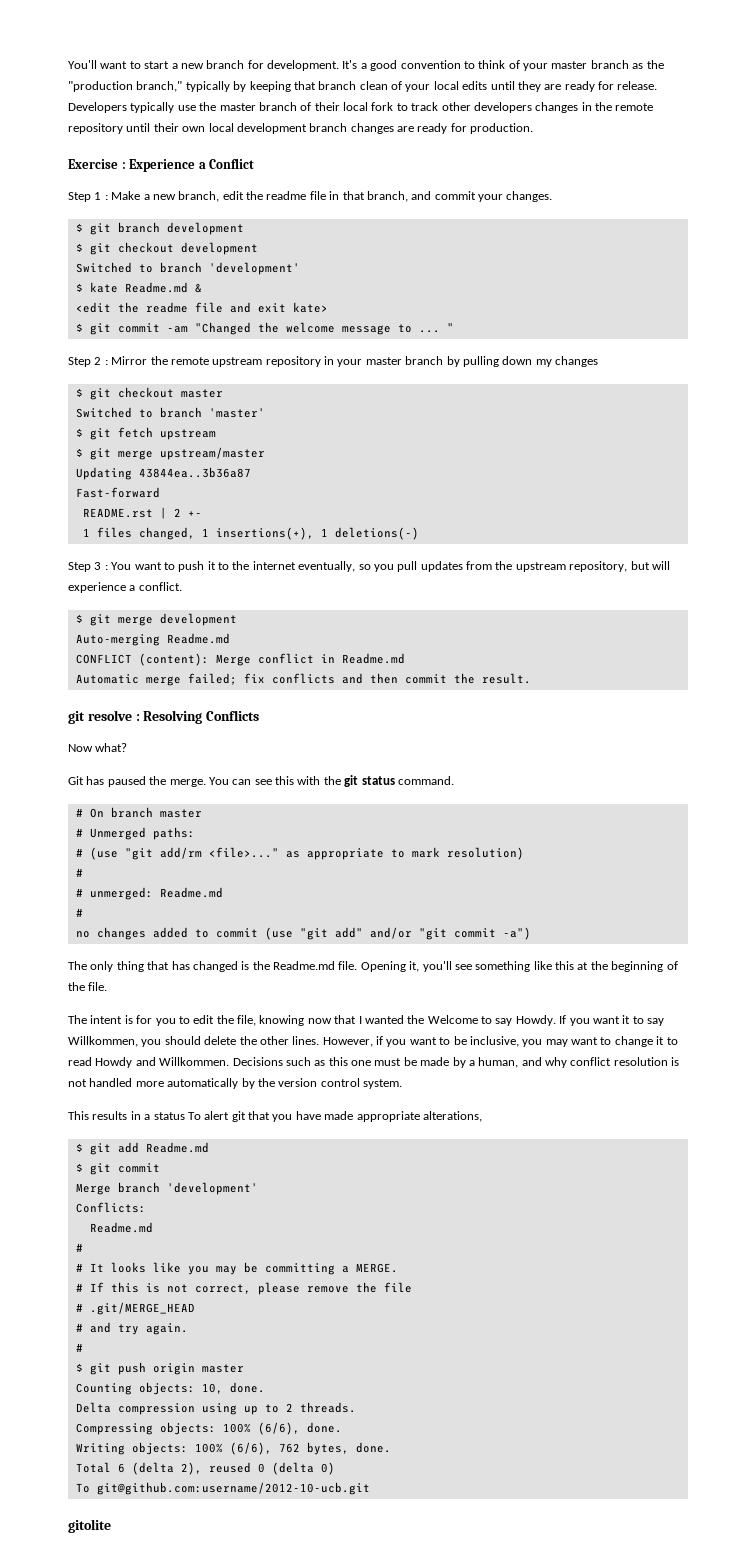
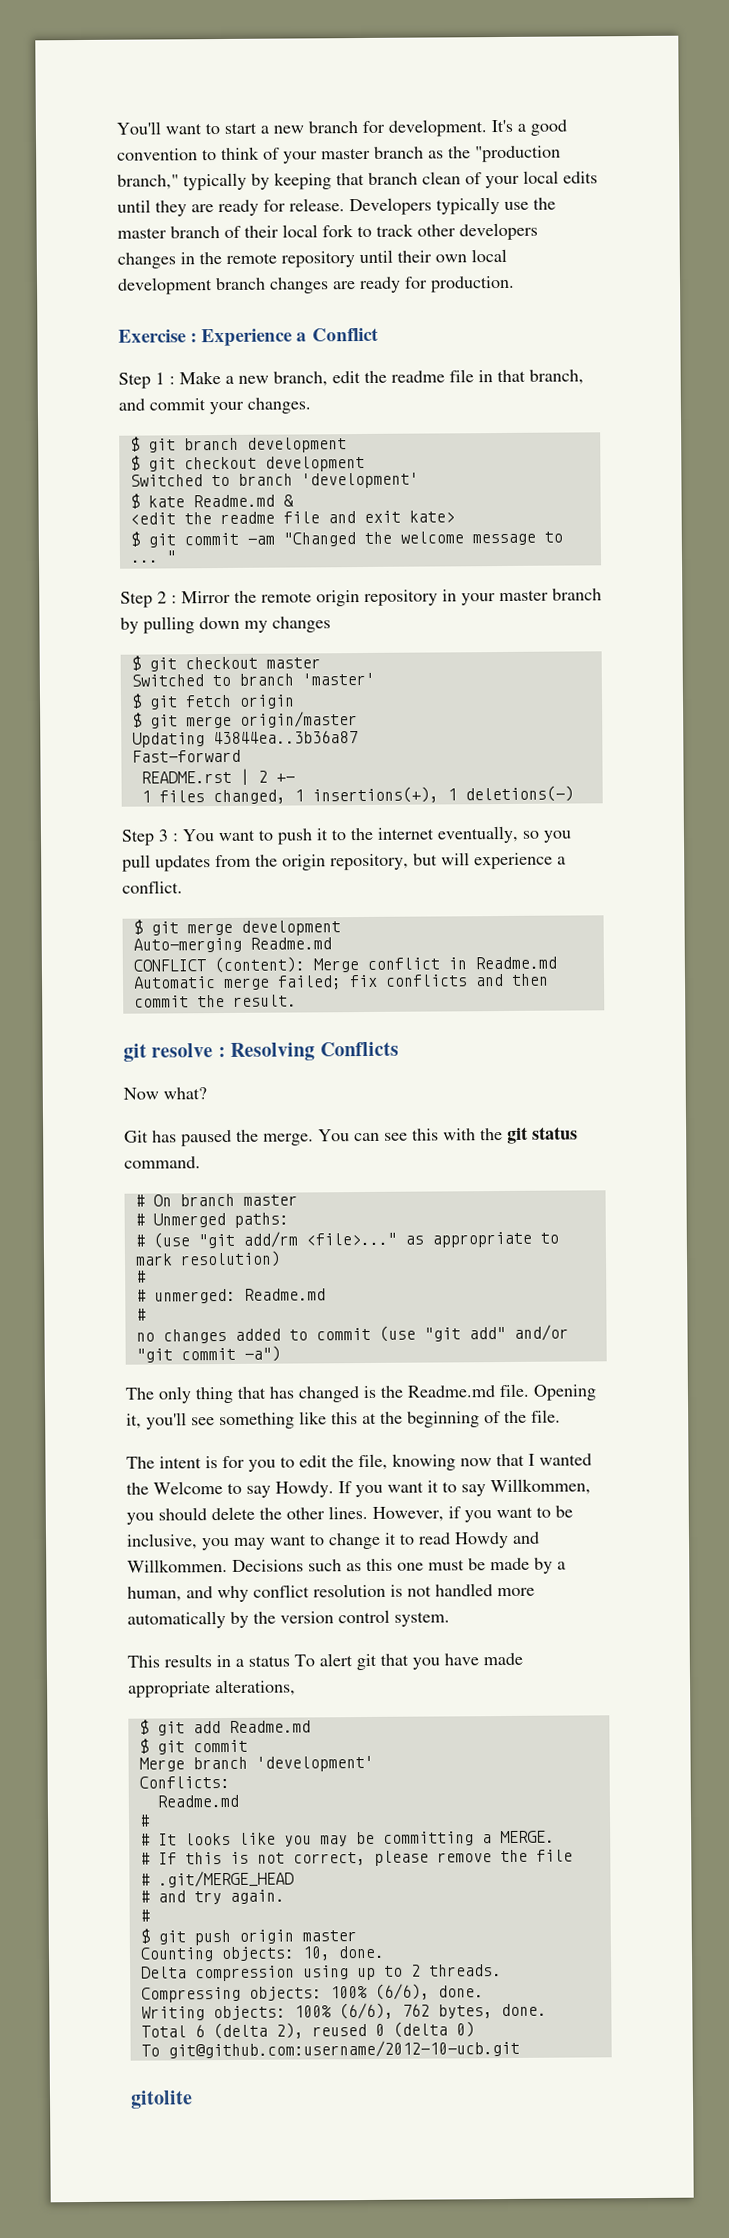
[212,357,263,367] upstream -> [316,590,360,607] origin
[159,429,216,440] [75,447,265,460] upstream // $ git merge upstream/master -> [238,694,295,709] [131,711,358,729] origin // $ git merge origin/master
[515,562,566,572] upstream -> [282,854,326,871] origin

